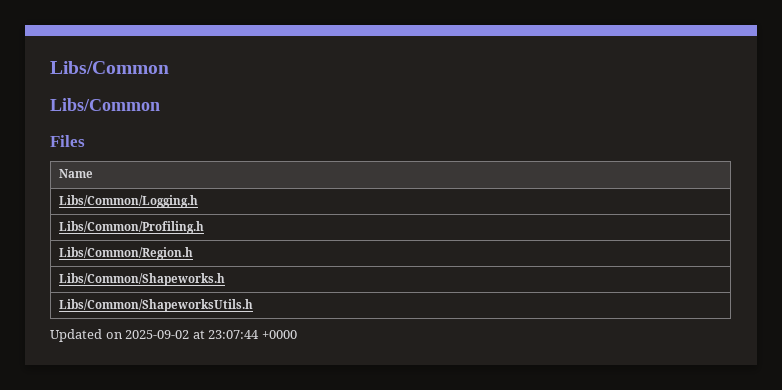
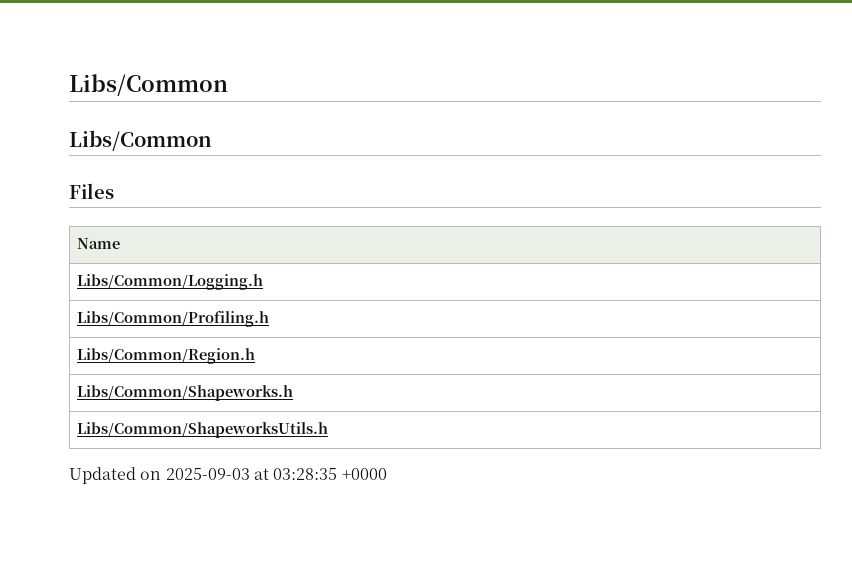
[125,330,260,339] 2025-09-02 at 23:07:44 -> [165,468,338,480] 2025-09-03 at 03:28:35

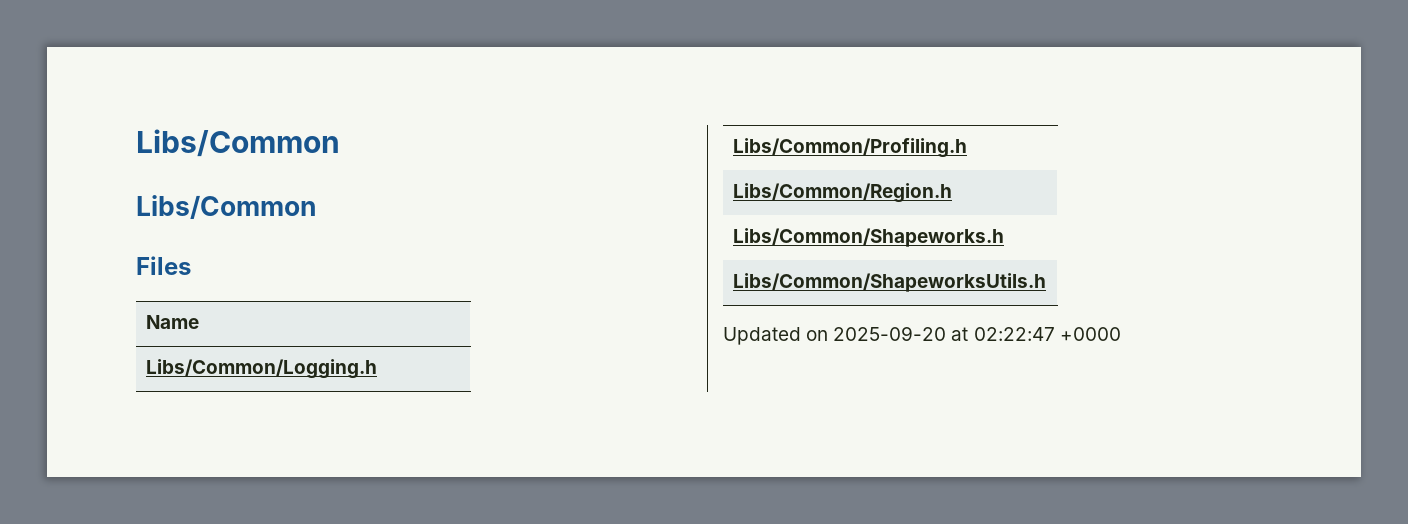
[165,468,338,480] 2025-09-03 at 03:28:35 -> [833,326,1055,341] 2025-09-20 at 02:22:47

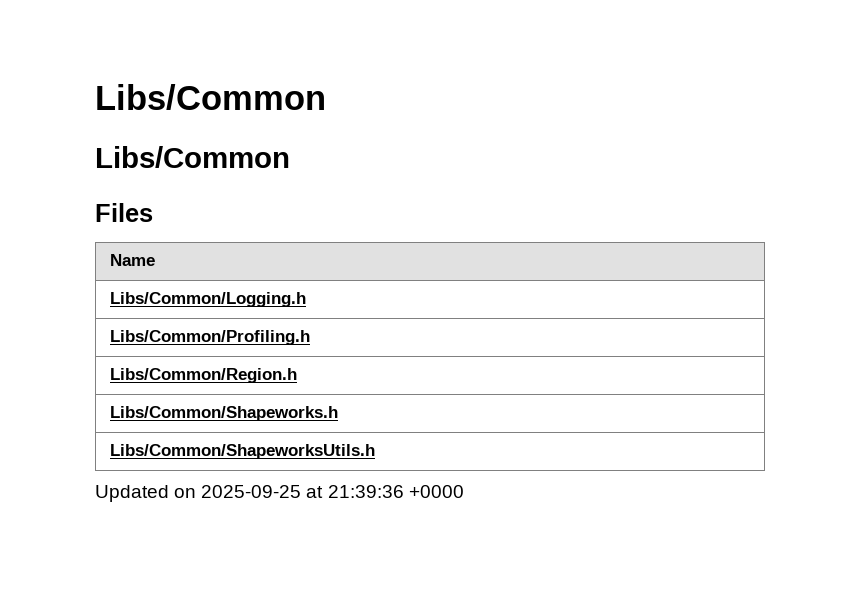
[833,326,1055,341] 2025-09-20 at 02:22:47 -> [201,485,404,498] 2025-09-25 at 21:39:36

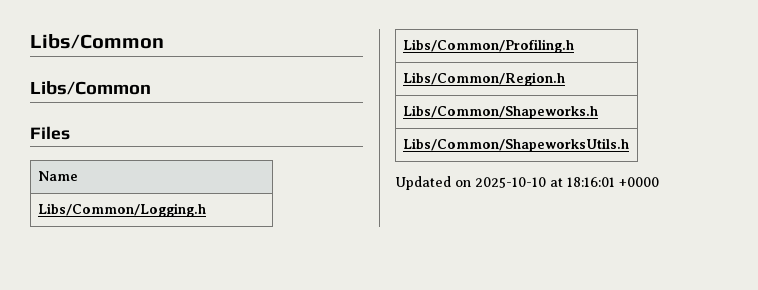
[201,485,404,498] 2025-09-25 at 21:39:36 -> [475,177,615,188] 2025-10-10 at 18:16:01

